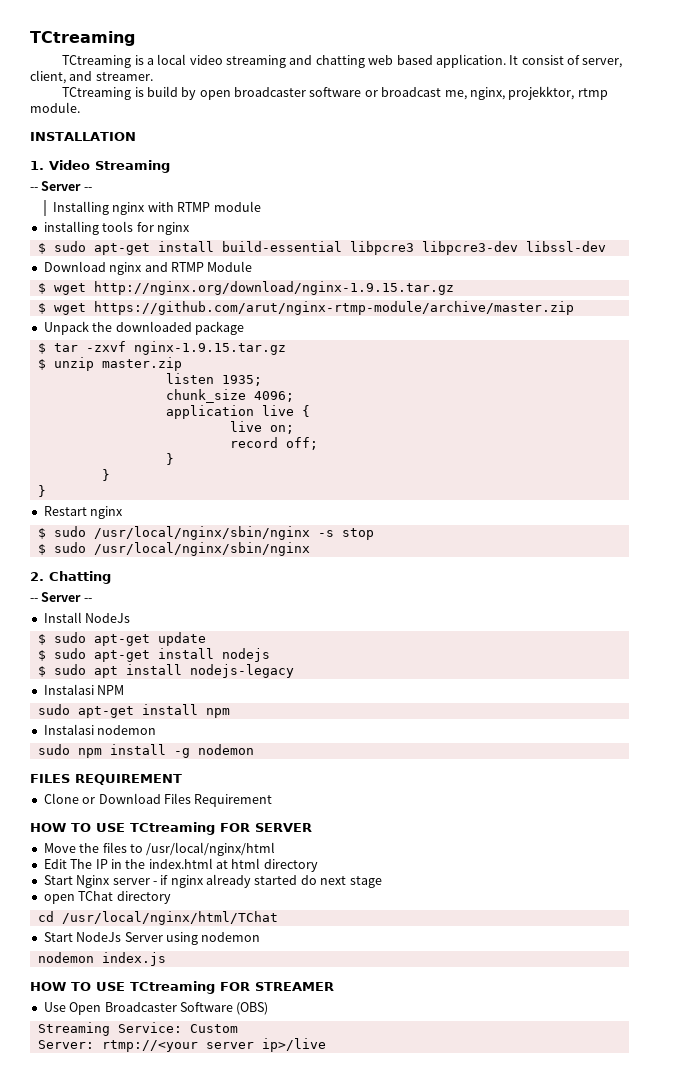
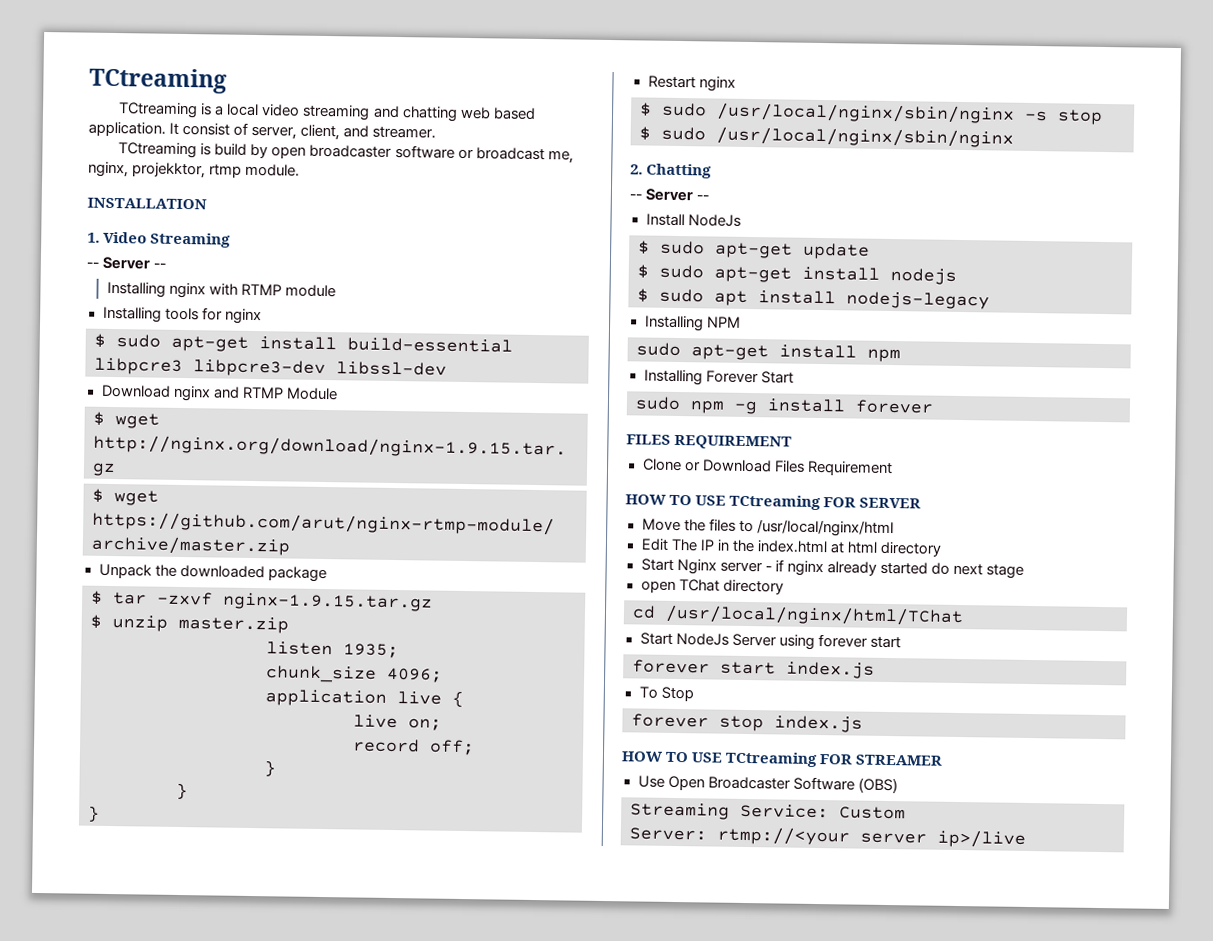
[43,221,99,235] installing -> [102,306,162,323] Installing
[43,684,94,695] Instalasi -> [643,315,704,332] Installing
[43,724,157,735] Instalasi nodemon -> [643,369,794,386] Installing Forever Start
[109,744,254,758] install -g nodemon -> [734,398,934,415] -g install forever
[201,932,261,942] [37,952,94,963] nodemon // nodemon -> [817,634,901,649] [632,659,875,679] [638,686,694,702] [631,713,764,732] forever start // forever start index.js // To Stop // forever stop

